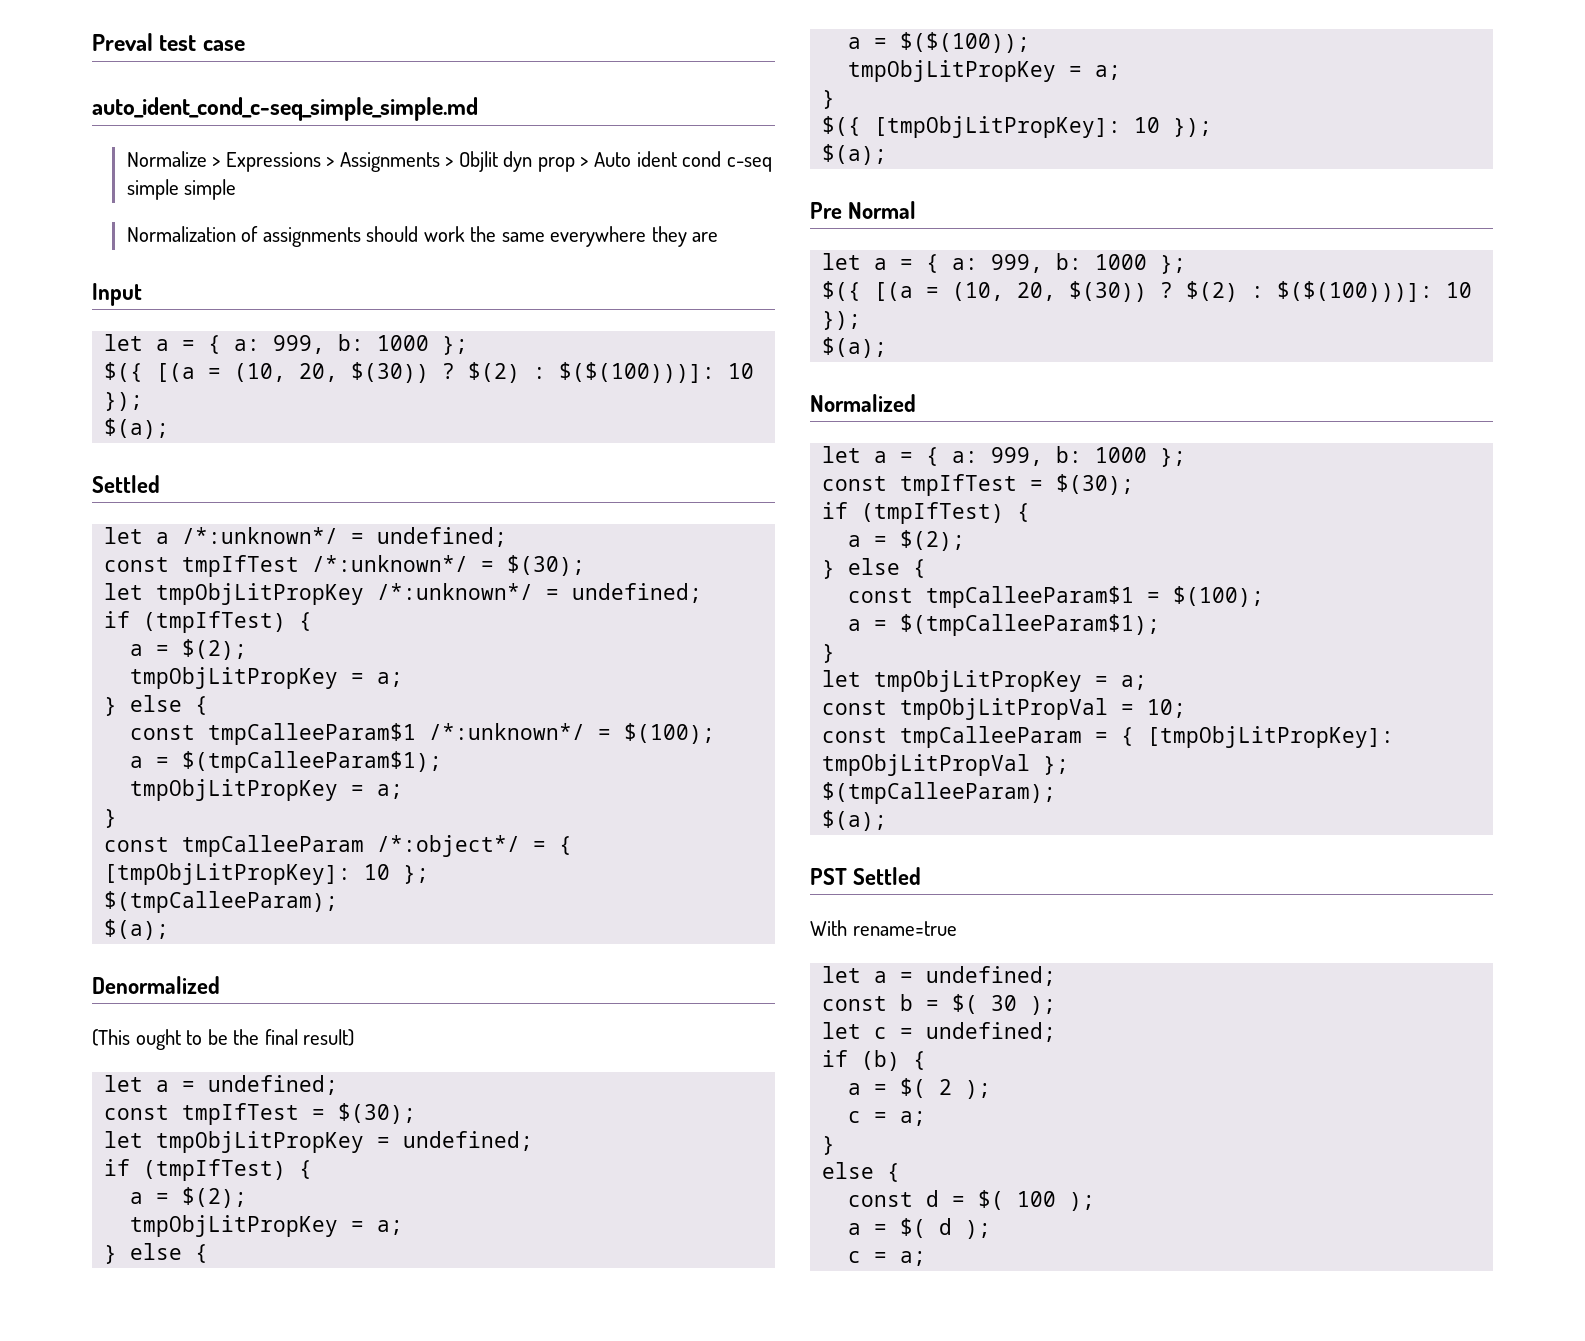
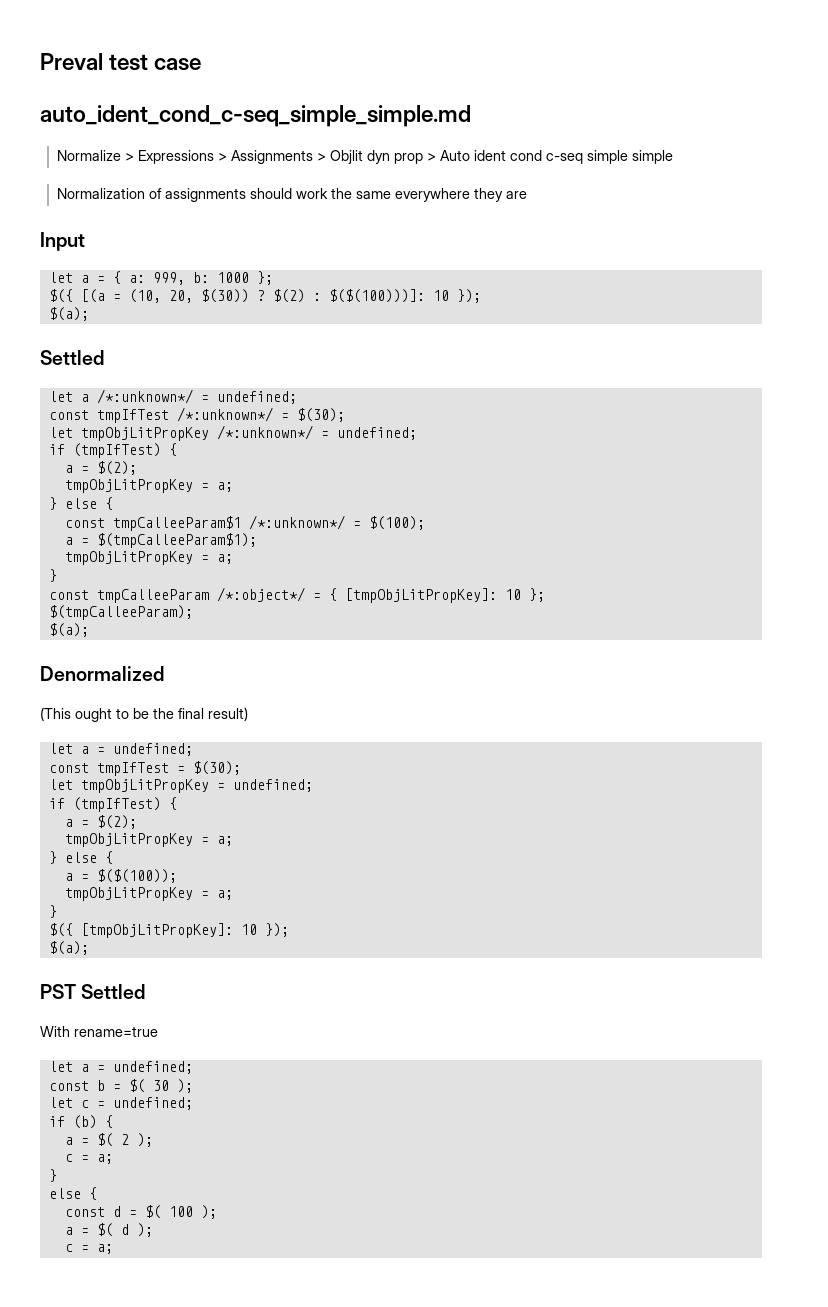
[810,201,917,219] [822,253,1187,274] [822,281,1473,302] [822,311,862,330] [822,337,888,358] [810,394,916,412] [822,446,1187,467] [822,474,1135,496] [822,502,1031,524] [848,530,966,551] [822,558,927,579] [848,586,1265,608] [848,614,1161,636] [822,644,836,663] [822,670,1148,692] [822,698,1187,720] [822,726,1395,748] [822,754,1070,776] [822,782,1057,804] [822,810,888,831] // Pre Normal // let a = { a: 999, b: 1000 }; // $({ [(a = (10, 20, $(30)) ? $(2) : $($(100)))]: 10 }); // $(a); // Normalized // let a = { a: 999, b: 1000 }; // const tmpIfTest = $(30); // if (tmpIfTest) { // a = $(2); // } else { // const tmpCalleeParam$1 = $(100); // a = $(tmpCalleeParam$1); // } // let tmpObjLitPropKey = a; // const tmpObjLitPropVal = 10; // const tmpCalleeParam = { [tmpObjLitPropKey]: tmpObjLitPropVal }; // $(tmpCalleeParam); // $(a); -> (89, 948) none

